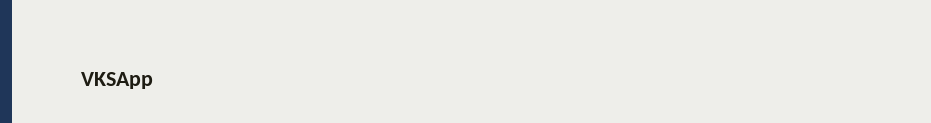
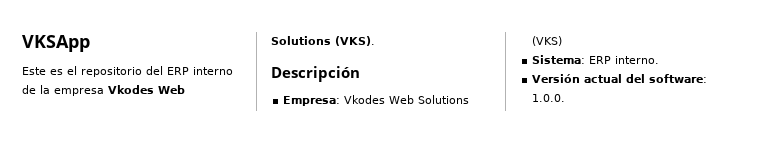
(153, 80) none -> [22,66,233,77] [22,85,185,96] [271,36,375,46] [271,66,360,82] [283,95,470,106] [532,36,563,46] [532,55,660,64] [532,74,708,83] [532,94,566,102] // Este es el repositorio del ERP interno de la empresa Vkodes Web Solutions (VKS). // Descripción // Empresa: Vkodes Web Solutions (VKS) // Sistema: ERP interno. // Versión actual del software: 1.0.0.

